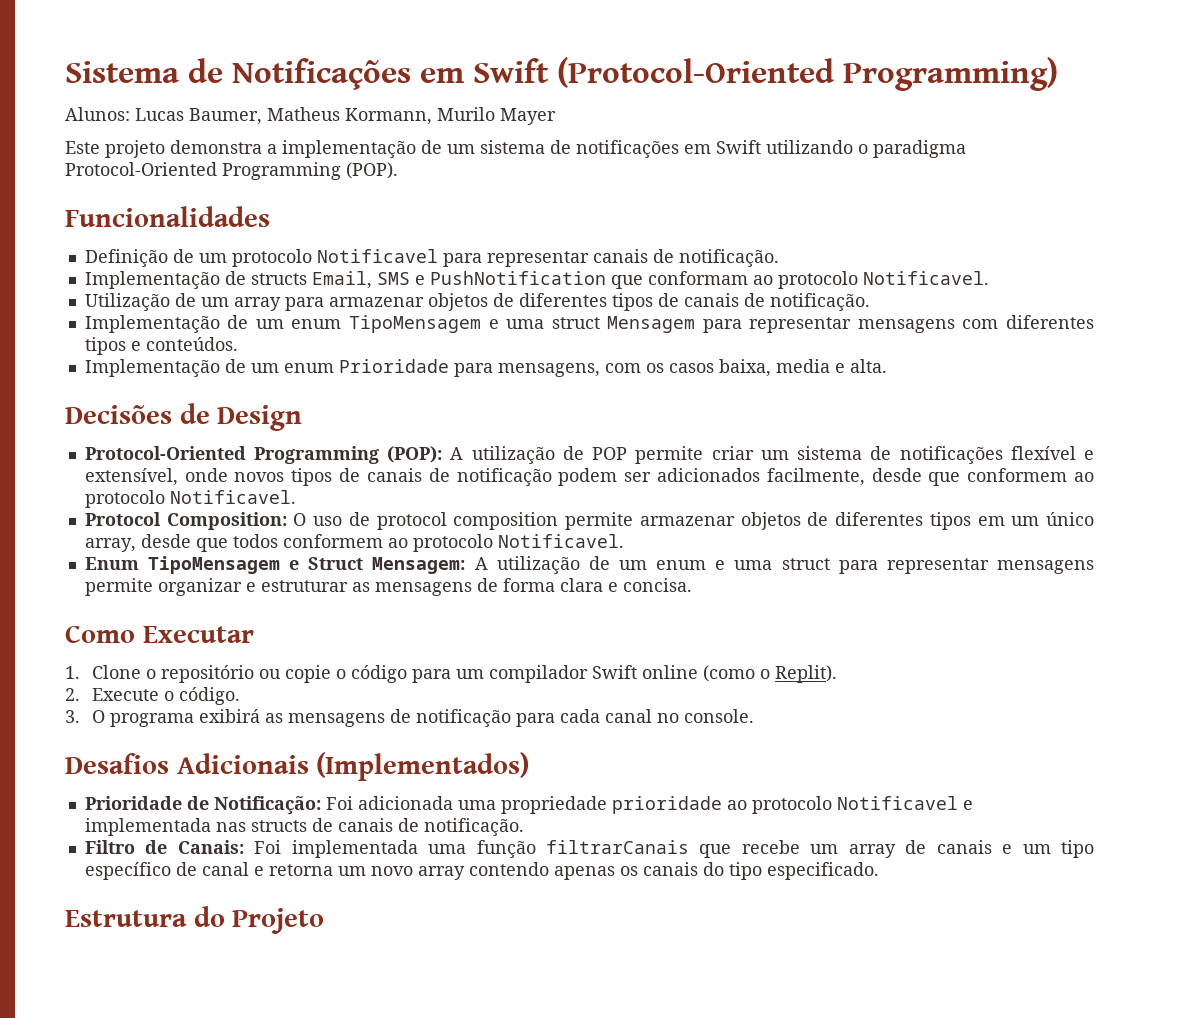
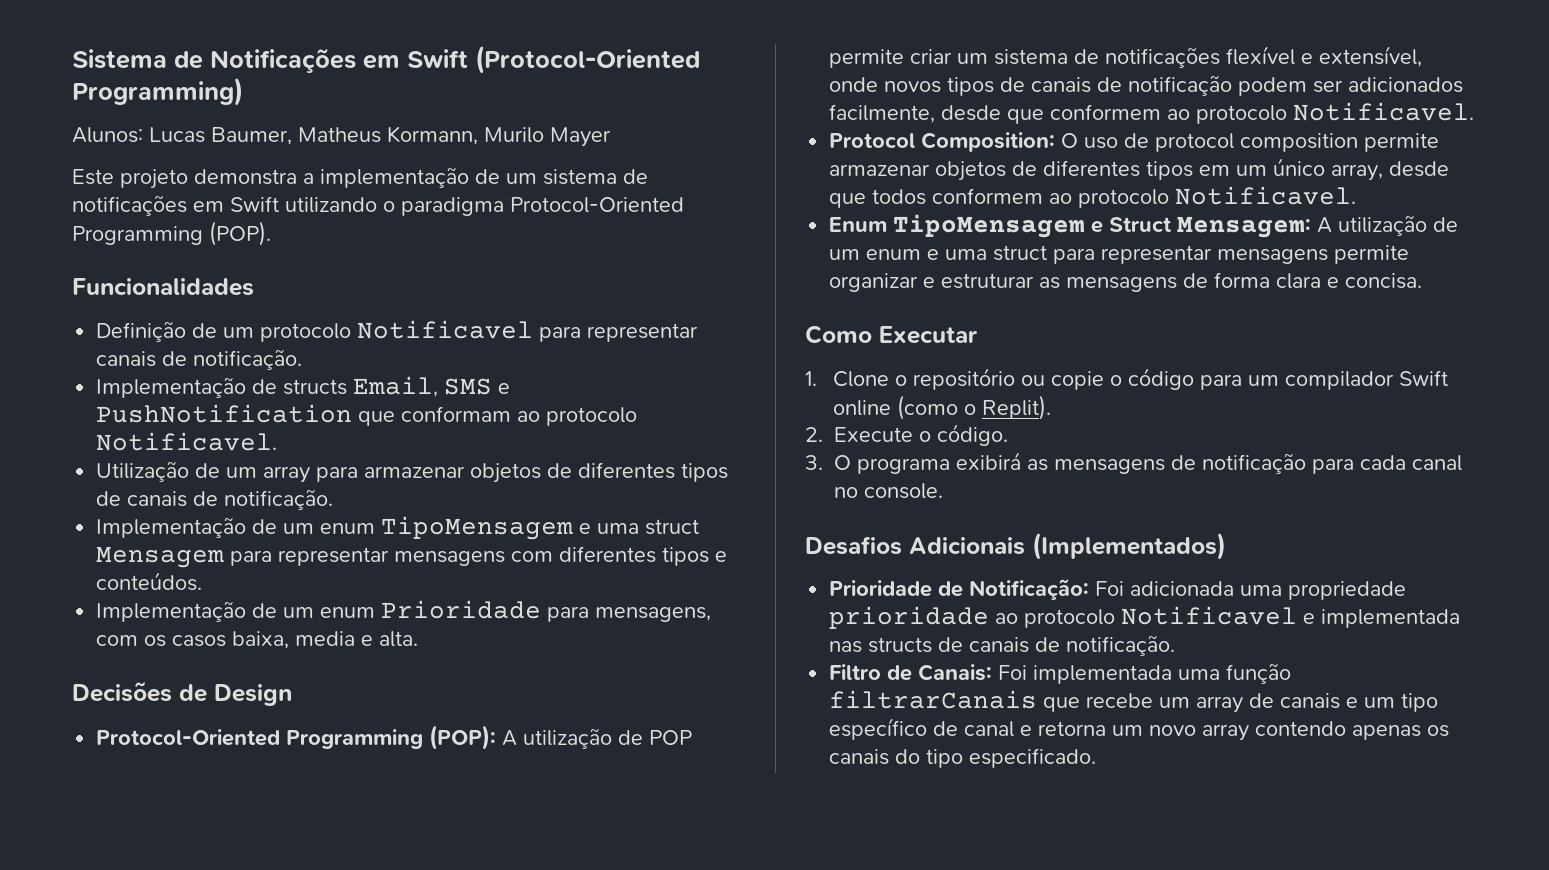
[65,906,325,934] // Estrutura do Projeto -> (1097, 758) none

